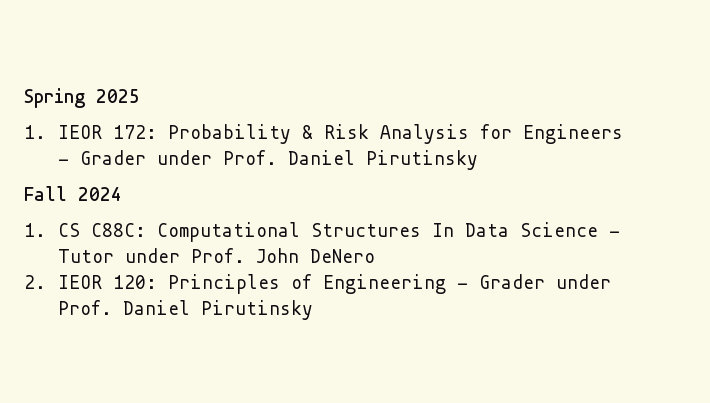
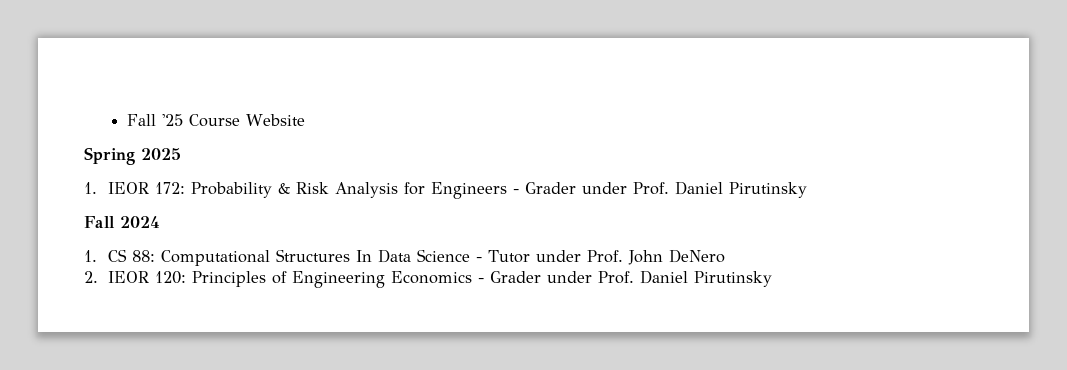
(24, 98) none -> [126,114,305,127] Fall '25 Course Website //
[90,223,146,237] C88C: -> [132,250,156,262] 88:
(446, 284) none -> [391,271,473,284] Economics

